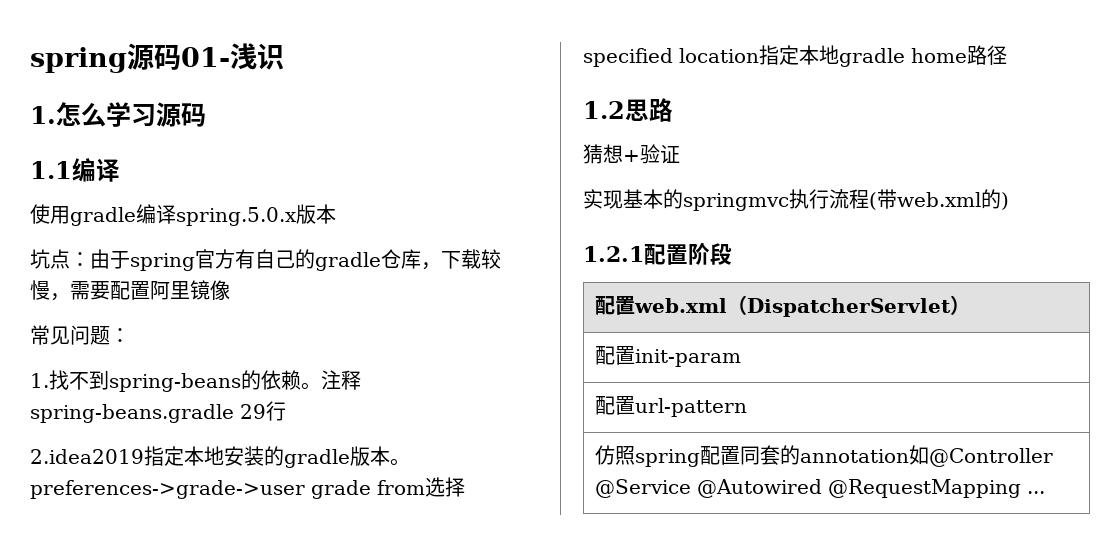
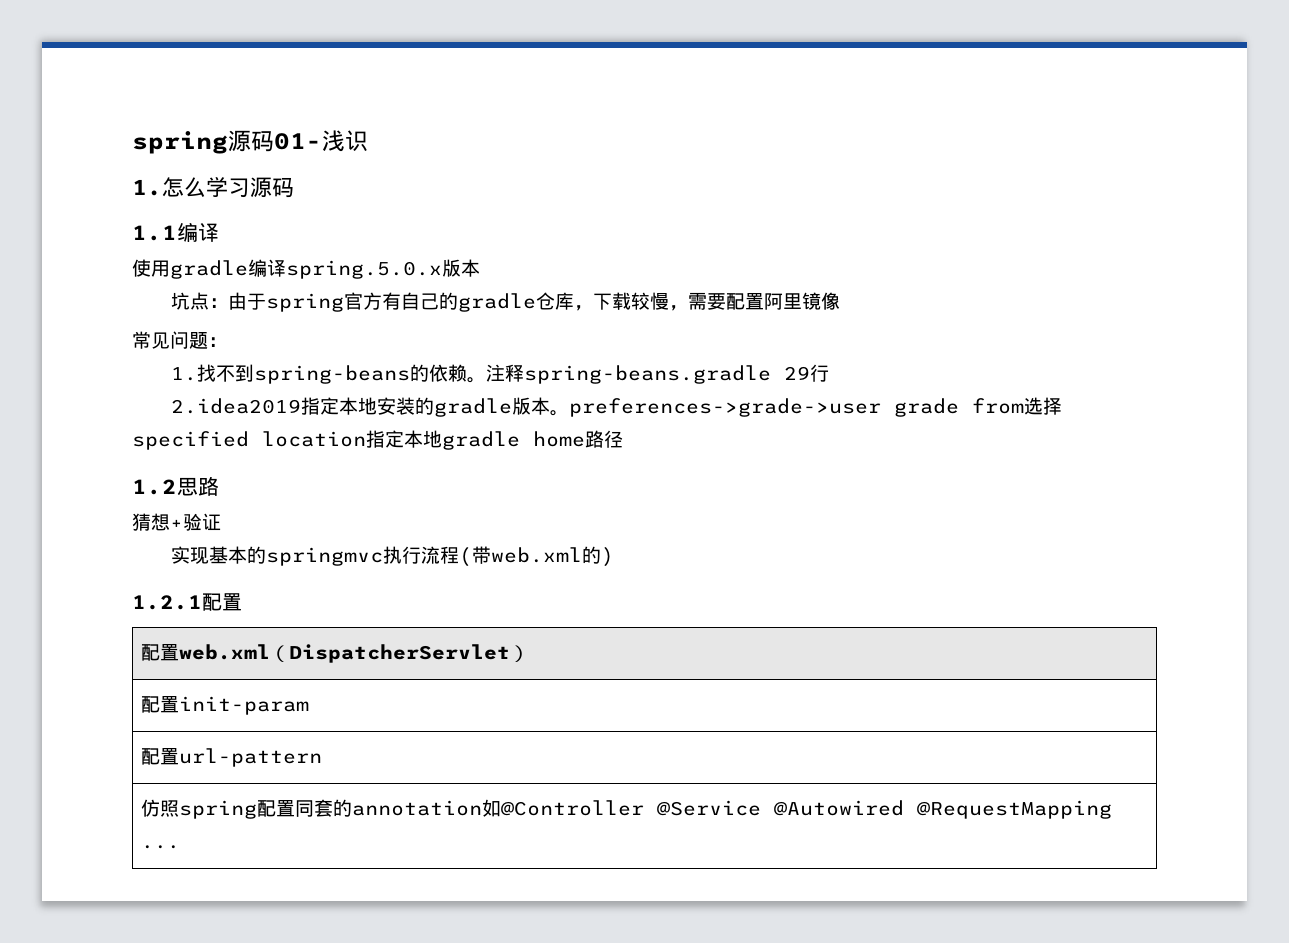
[688,242,732,265] 阶段 -> (242, 602) none

